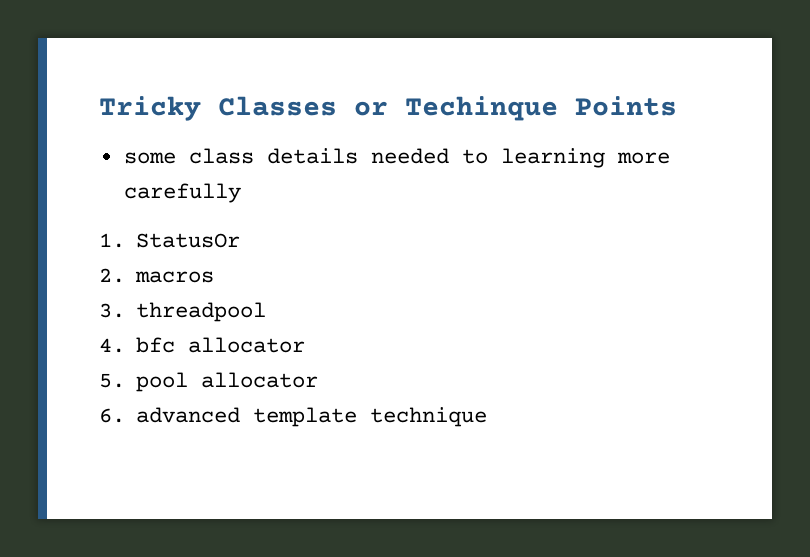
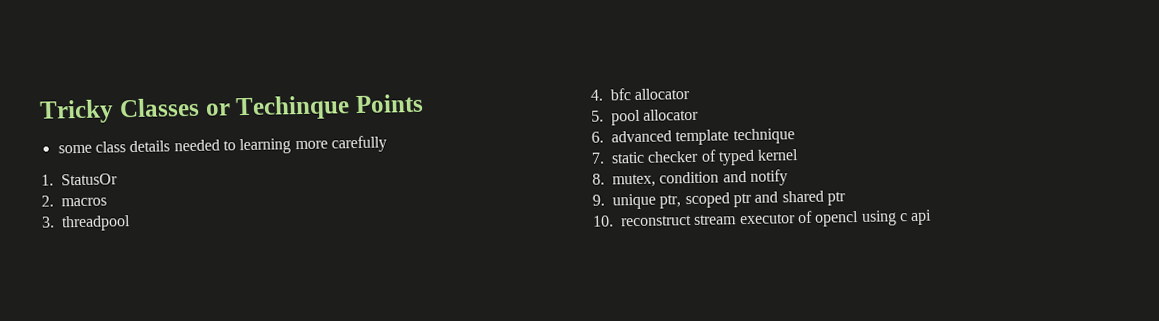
(488, 417) none -> [591,149,800,166] [592,169,788,188] [592,190,846,210] [592,209,933,227] // 7. static checker of typed kernel // 8. mutex, condition and notify // 9. unique ptr, scoped ptr and shared ptr // 10. reconstruct stream executor of opencl using c api

